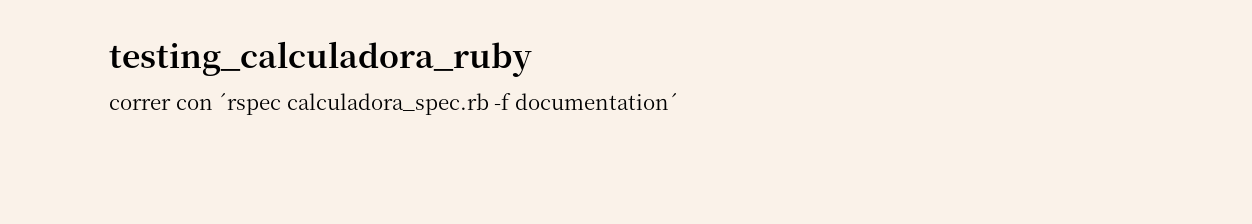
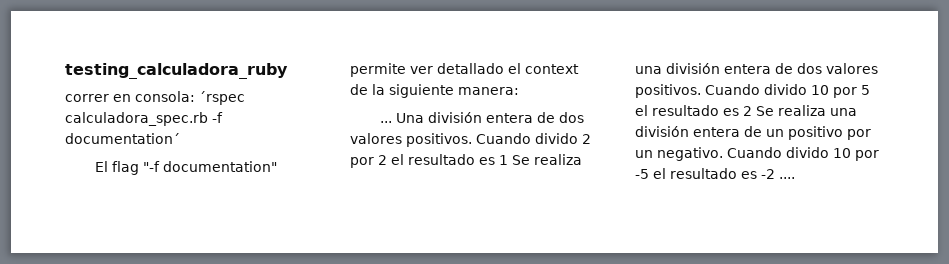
[175,98,213,110] con -> [113,91,195,102] en consola:
(678, 101) none -> [95,161,278,175] [350,63,579,77] [350,84,519,98] [380,112,585,123] [350,133,591,147] [350,154,582,168] [635,63,878,74] [635,84,870,98] [635,105,857,116] [635,126,871,140] [635,147,879,161] [635,168,795,179] // El flag "-f documentation" permite ver detallado el context de la siguiente manera: // ... Una división entera de dos valores positivos. Cuando divido 2 por 2 el resultado es 1 Se realiza una división entera de dos valores positivos. Cuando divido 10 por 5 el resultado es 2 Se realiza una división entera de un positivo por un negativo. Cuando divido 10 por -5 el resultado es -2 ....

